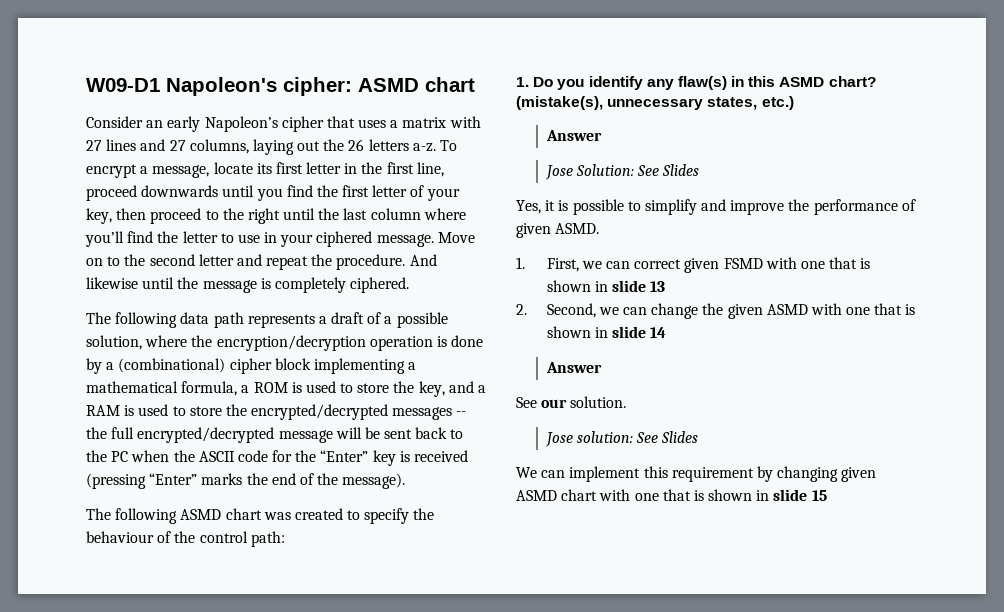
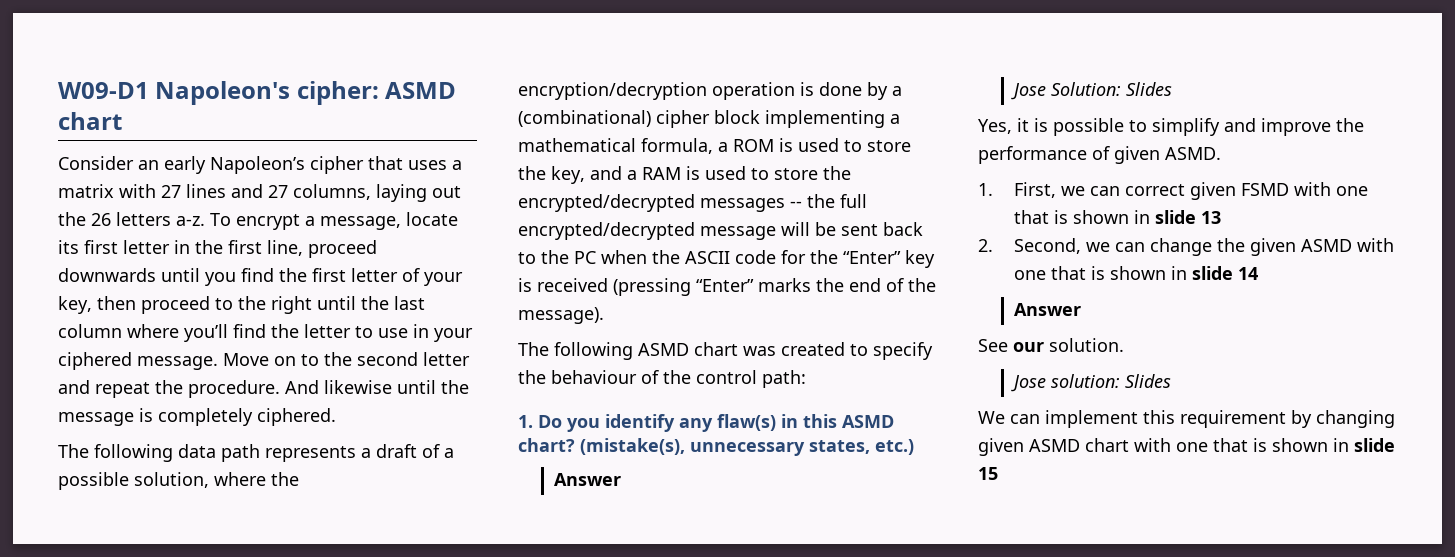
[636,165,659,176] See -> (1121, 89) none
[635,432,658,443] See -> (1120, 381) none

